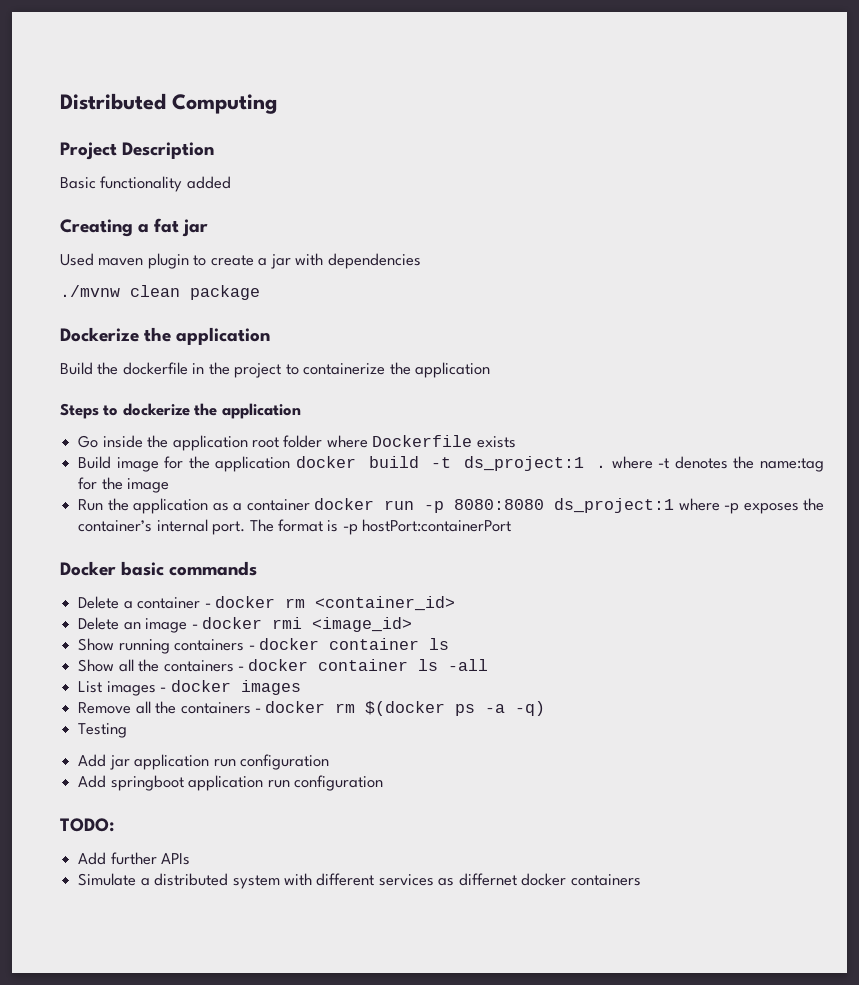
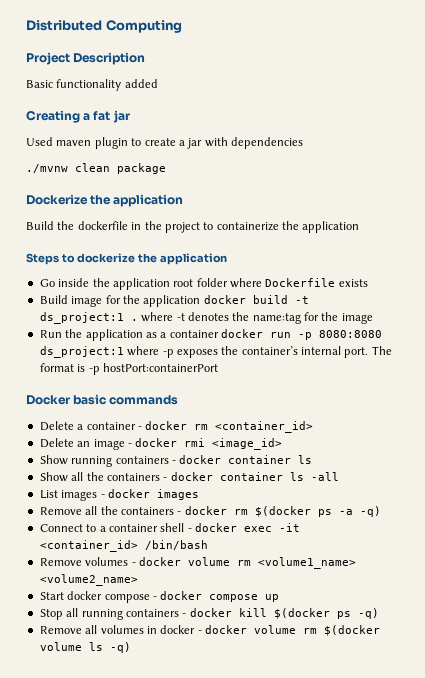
[78,723,128,738] [78,754,329,770] [78,775,383,791] [60,818,114,832] [78,852,191,865] [78,873,641,889] Testing // Add jar application run configuration // Add springboot application run configuration // TODO: // Add further APIs // Simulate a distributed system with different services as differnet docker containers -> [39,523,300,532] [39,540,208,552] [39,557,356,569] [39,574,138,586] [39,591,280,603] [39,608,379,620] [39,625,380,636] [39,642,131,653] Connect to a container shell - docker exec -it <container_id> /bin/bash // Remove volumes - docker volume rm <volume1_name> <volume2_name> // Start docker compose - docker compose up // Stop all running containers - docker kill $(docker ps -q) // Remove all volumes in docker - docker volume rm $(docker volume ls -q)

